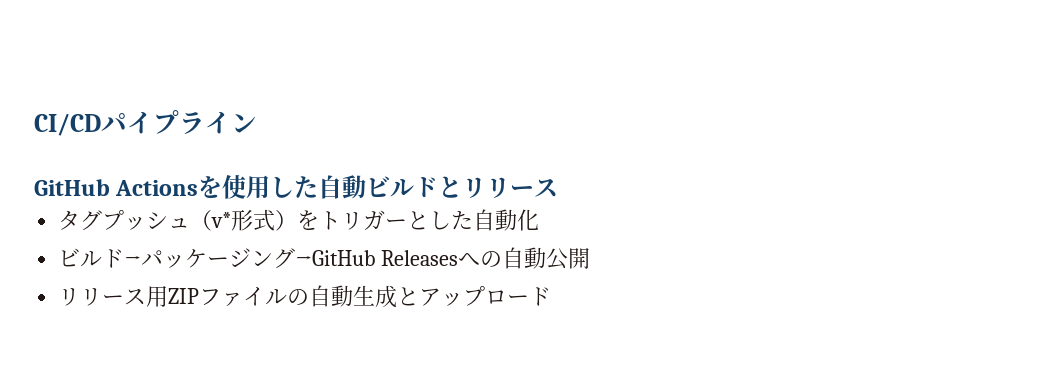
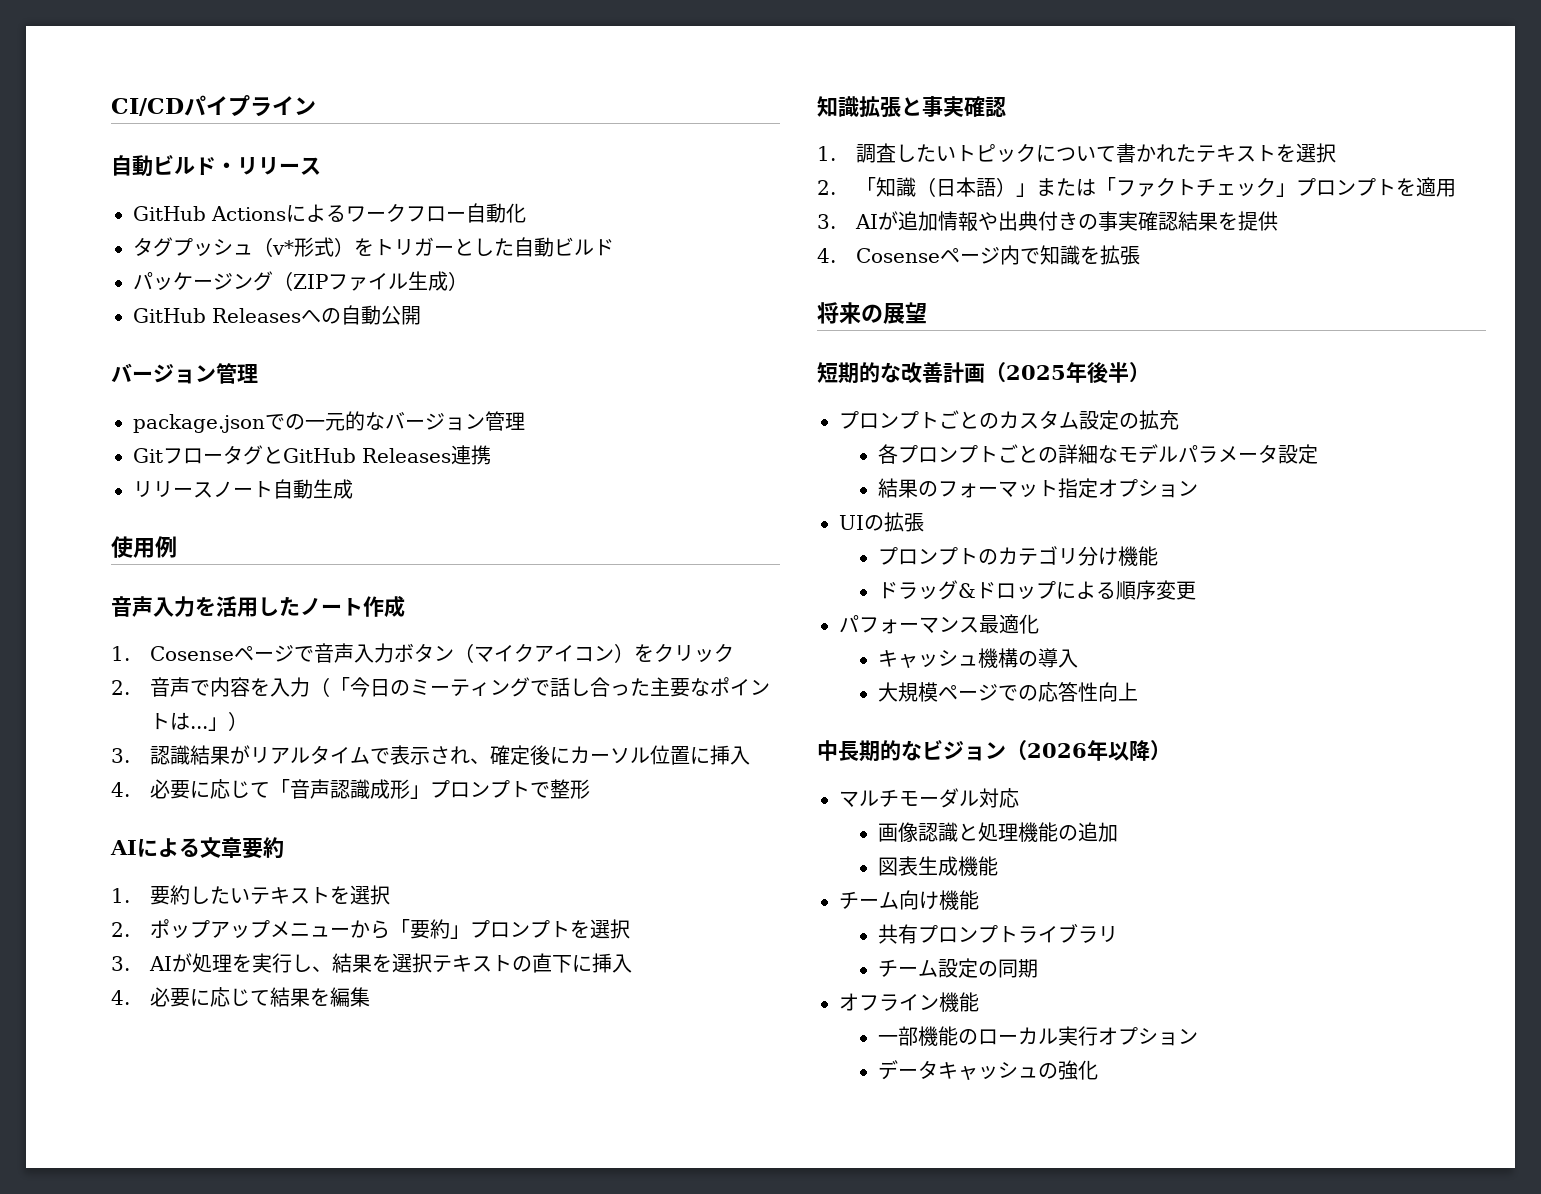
[34,174,559,199] GitHub Actionsを使用した自動ビルドとリリース -> [111,155,321,177] [133,203,526,223] 自動ビルド・リリース // GitHub Actionsによるワークフロー自動化
[517,209,540,231] [58,248,142,268] 化 // ビルド→ -> [554,237,614,256] ビルド //
[295,247,591,270] [58,285,552,308] →GitHub Releasesへの自動公開 // リリース用ZIPファイルの自動生成とアップロード -> [273,271,468,291] [133,305,421,325] [111,363,258,384] [133,411,525,433] [133,445,491,465] [133,479,353,499] [111,536,177,558] [111,595,405,618] [111,643,735,663] [111,677,771,697] [150,711,249,731] [111,745,751,765] [111,779,591,799] [110,837,284,859] [111,885,391,905] [111,919,631,939] [111,953,633,973] [111,987,371,1007] [817,95,1006,118] [817,143,1337,163] [817,177,1457,197] [817,211,1279,232] [817,245,1141,265] [817,302,927,324] [817,362,1150,384] [839,410,1179,430] [878,444,1319,464] [878,478,1199,498] [839,512,924,532] [878,546,1159,566] [878,580,1197,600] [839,614,1039,634] [878,648,1079,668] [878,682,1139,702] [817,740,1171,762] [839,788,1019,808] [878,822,1119,842] [878,856,999,876] [839,890,979,910] [878,923,1119,944] [878,958,1039,978] [839,992,979,1012] [878,1026,1199,1046] [878,1060,1099,1080] （ZIPファイル生成） // GitHub Releasesへの自動公開 // バージョン管理 // package.jsonでの一元的なバージョン管理 // GitフロータグとGitHub Releases連携 // リリースノート自動生成 // 使用例 // 音声入力を活用したノート作成 // 1. Cosenseページで音声入力ボタン（マイクアイコン）をクリック // 2.音声で内容を入力（「今日のミーティングで話し合った主要なポイントは...」） // 3.認識結果がリアルタイムで表示され、確定後にカーソル位置に挿入 // 4.必要に応じて「音声認識成形」プロンプトで整形 // AIによる文章要約 // 1.要約したいテキストを選択 // 2.ポップアップメニューから「要約」プロンプトを選択 // 3. AIが処理を実行し、結果を選択テキストの直下に挿入 // 4.必要に応じて結果を編集 // 知識拡張と事実確認 // 1.調査したいトピックについて書かれたテキストを選択 // 2.「知識（日本語）」または「ファクトチェック」プロンプトを適用 // 3. AIが追加情報や出典付きの事実確認結果を提供 // 4. Cosenseページ内で知識を拡張 // 将来の展望 // 短期的な改善計画（2025年後半） // プロンプトごとのカスタム設定の拡充 // 各プロンプトごとの詳細なモデルパラメータ設定 // 結果のフォーマット指定オプション // UIの拡張 // プロンプトのカテゴリ分け機能 // ドラッグ&ドロップによる順序変更 // パフォーマンス最適化 // キャッシュ機構の導入 // 大規模ページでの応答性向上 // 中長期的なビジョン（2026年以降） // マルチモーダル対応 // 画像認識と処理機能の追加 // 図表生成機能 // チーム向け機能 // 共有プロンプトライブラリ // チーム設定の同期 // オフライン機能 // 一部機能のローカル実行オプション // データキャッシュの強化

